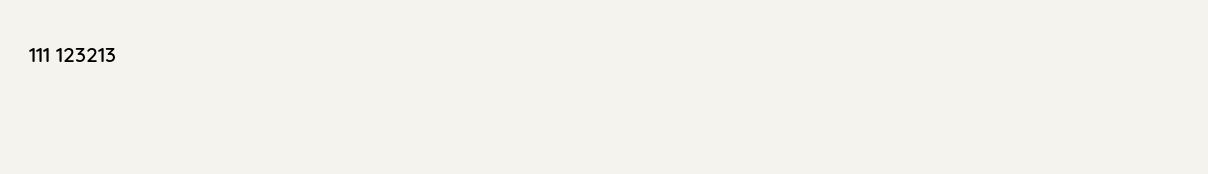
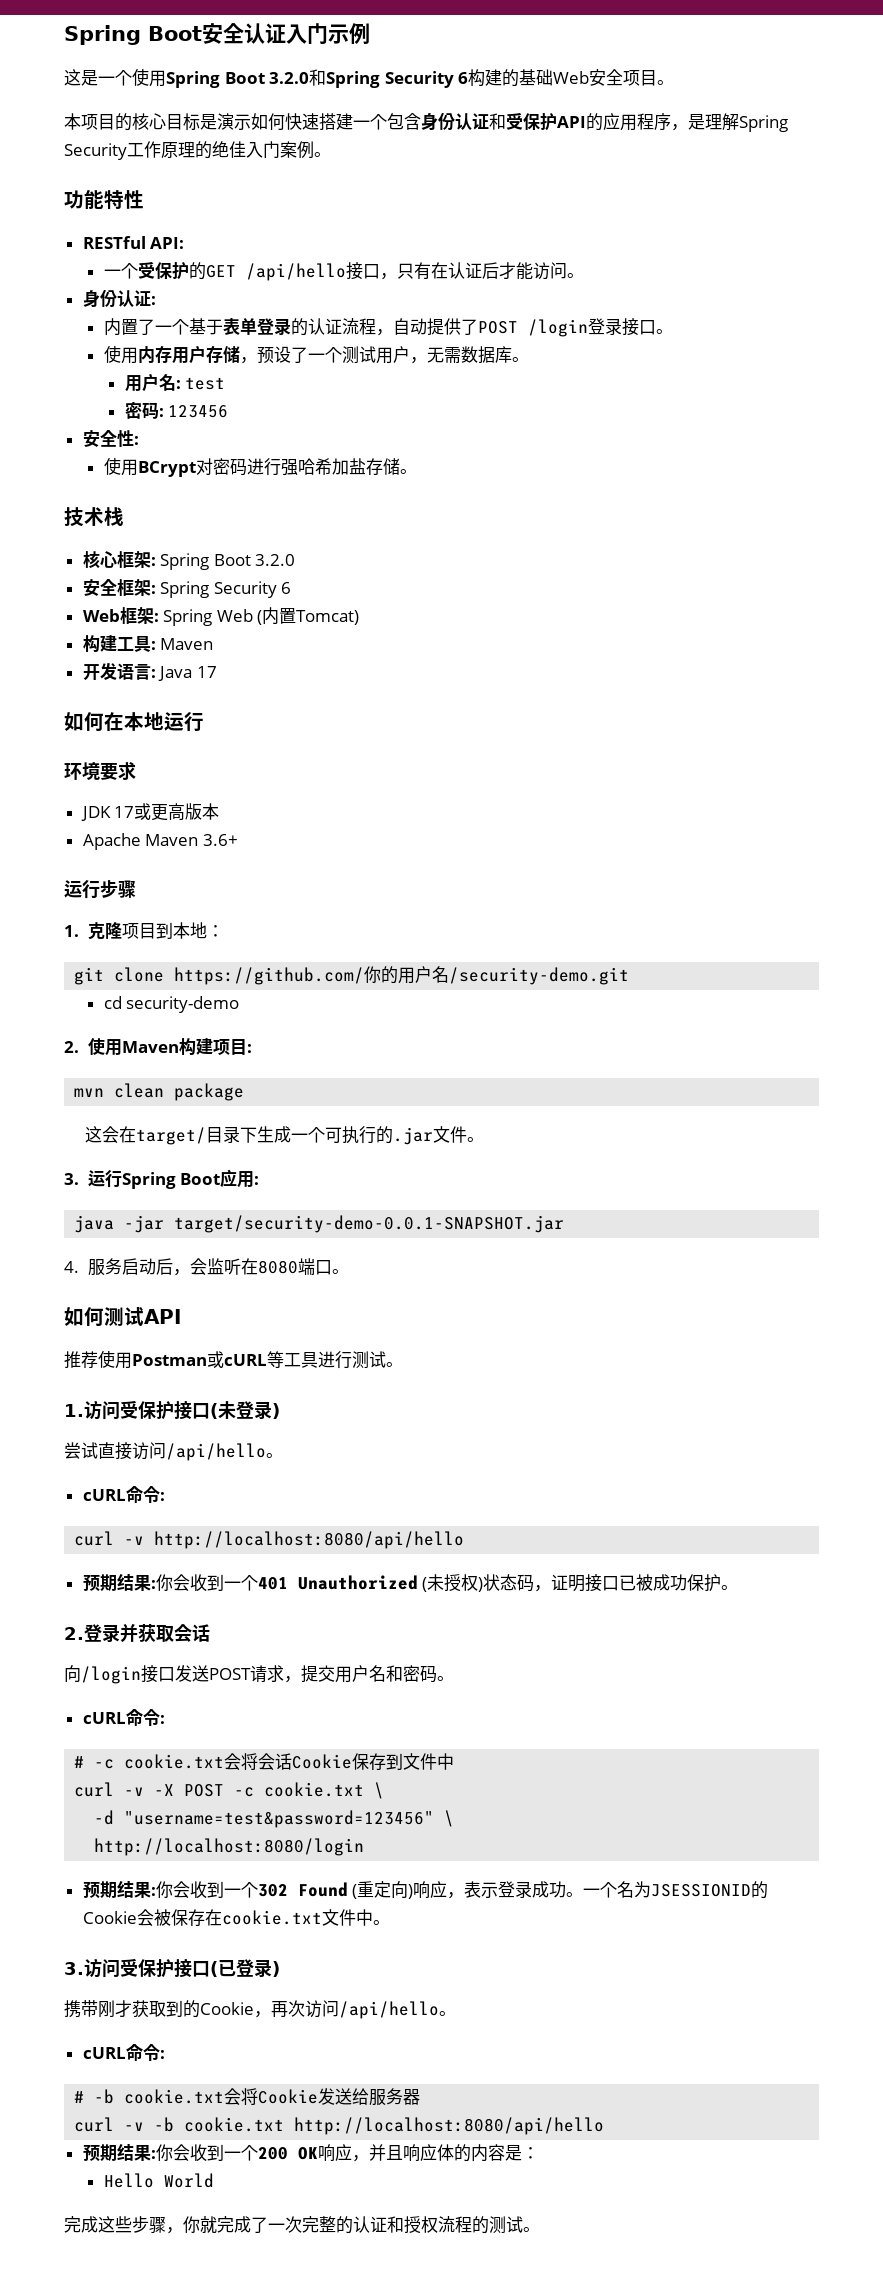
[29,48,116,62] 111 123213 -> [64,23,370,45] [64,68,675,88] [64,112,788,132] [64,141,331,160] [64,190,144,210] [82,236,185,249] [103,262,584,281] [82,289,156,308] [103,318,673,337] [103,345,529,364] [124,373,226,392] [124,402,229,419] [82,430,139,447] [103,457,417,477] [64,507,124,527] [82,551,296,570] [82,579,292,598] [82,607,360,626] [82,635,214,652] [82,662,217,681] [64,712,204,732] [64,761,136,781] [80,803,220,821] [82,833,238,850] [64,880,136,899] [64,922,224,940] [74,966,630,985] [103,996,240,1013] [64,1038,252,1056] [74,1083,245,1101] [85,1126,485,1145] [64,1169,260,1189] [74,1215,565,1233] [64,1258,349,1276] [64,1307,181,1327] [64,1350,403,1369] [64,1400,280,1420] [64,1442,283,1461] [82,1486,165,1504] [74,1531,465,1549] [82,1573,739,1592] [64,1623,210,1643] [64,1665,454,1684] [82,1709,165,1727] [74,1753,455,1770] [74,1782,385,1799] [94,1810,455,1828] [94,1838,365,1856] [82,1880,769,1899] [82,1909,390,1926] [64,1958,280,1978] [64,2000,456,2019] [82,2044,165,2062] [74,2088,421,2106] [74,2117,605,2135] [82,2143,539,2162] [103,2173,214,2188] [64,2216,540,2234] Spring Boot安全认证入门示例 // 这是一个使用Spring Boot 3.2.0和Spring Security 6构建的基础Web安全项目。 // 本项目的核心目标是演示如何快速搭建一个包含身份认证和受保护API的应用程序，是理解Spring Security工作原理的绝佳入门案例。 // 功能特性 // RESTful API: // 一个受保护的GET /api/hello接口，只有在认证后才能访问。 // 身份认证: // 内置了一个基于表单登录的认证流程，自动提供了POST /login登录接口。 // 使用内存用户存储，预设了一个测试用户，无需数据库。 // 用户名: test // 密码: 123456 // 安全性: // 使用BCrypt对密码进行强哈希加盐存储。 // 技术栈 // 核心框架: Spring Boot 3.2.0 // 安全框架: Spring Security 6 // Web框架: Spring Web (内置Tomcat) // 构建工具: Maven // 开发语言: Java 17 // 如何在本地运行 // 环境要求 // JDK 17或更高版本 // Apache Maven 3.6+ // 运行步骤 // 1.克隆项目到本地： // git clone https://github.com/你的用户名/security-demo.git // cd security-demo // 2.使用Maven构建项目: // mvn clean package // 这会在target/目录下生成一个可执行的.jar文件。 // 3.运行Spring Boot应用: // java -jar target/security-demo-0.0.1-SNAPSHOT.jar // 4.服务启动后，会监听在8080端口。 // 如何测试API // 推荐使用Postman或cURL等工具进行测试。 // 1.访问受保护接口(未登录) // 尝试直接访问/api/hello。 // cURL命令: // curl -v http://localhost:8080/api/hello // 预期结果:你会收到一个401 Unauthorized (未授权)状态码，证明接口已被成功保护。 // 2.登录并获取会话 // 向/login接口发送POST请求，提交用户名和密码。 // cURL命令: // # -c cookie.txt会将会话Cookie保存到文件中 // curl -v -X POST -c cookie.txt \ // -d "username=test&password=123456" \ // http://localhost:8080/login // 预期结果:你会收到一个302 Found (重定向)响应，表示登录成功。一个名为JSESSIONID的Cookie会被保存在cookie.txt文件中。 // 3.访问受保护接口(已登录) // 携带刚才获取到的Cookie，再次访问/api/hello。 // cURL命令: // # -b cookie.txt会将Cookie发送给服务器 // curl -v -b cookie.txt http://localhost:8080/api/hello // 预期结果:你会收到一个200 OK响应，并且响应体的内容是： // Hello World // 完成这些步骤，你就完成了一次完整的认证和授权流程的测试。

